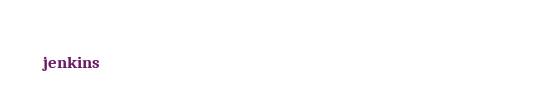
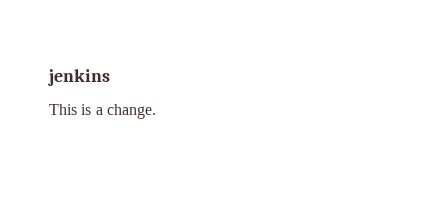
(100, 63) none -> [49,104,156,119] // This is a change.

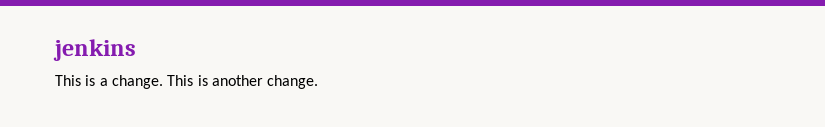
(156, 111) none -> [167,75,319,89] This is another change.

